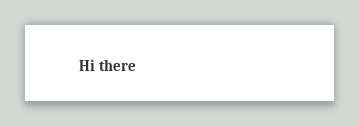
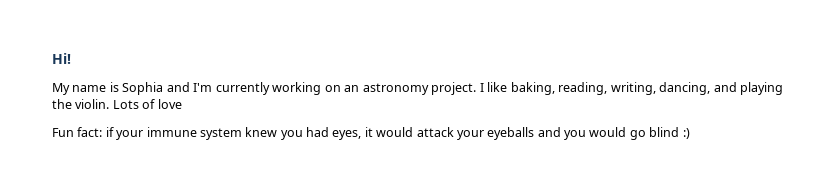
[79,59,137,71] Hi there -> [52,53,71,64] [52,82,784,95] [52,99,182,109] [52,127,690,140] Hi! // My name is Sophia and I'm currently working on an astronomy project. I like baking, reading, writing, dancing, and playing the violin. Lots of love // Fun fact: if your immune system knew you had eyes, it would attack your eyeballs and you would go blind :)

